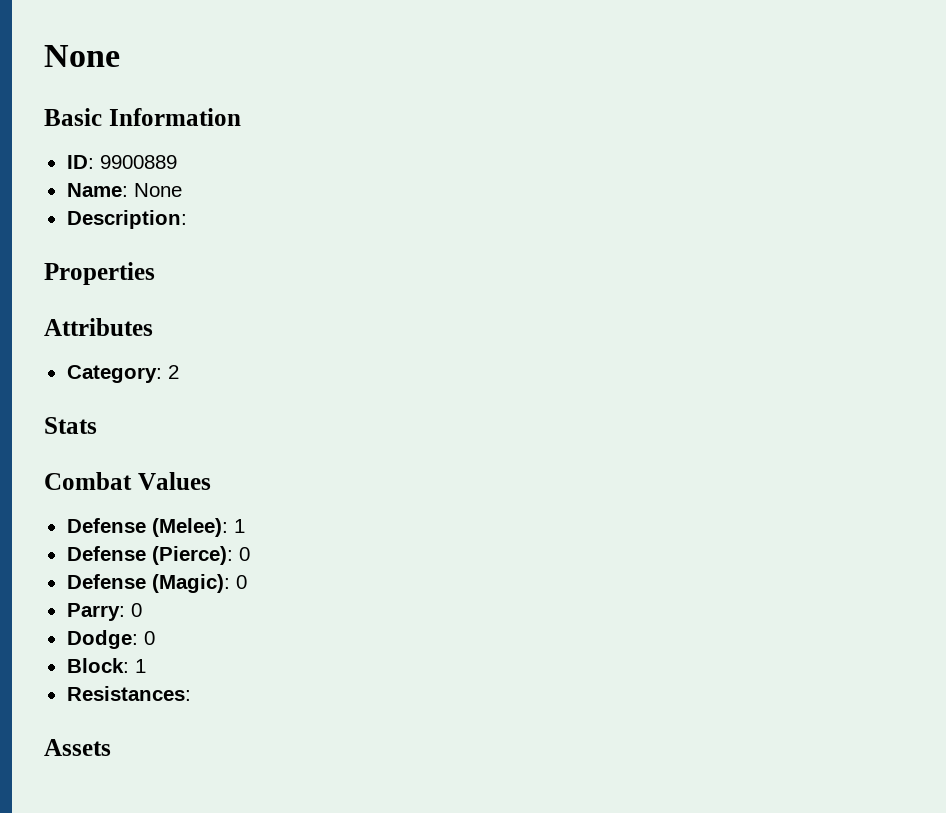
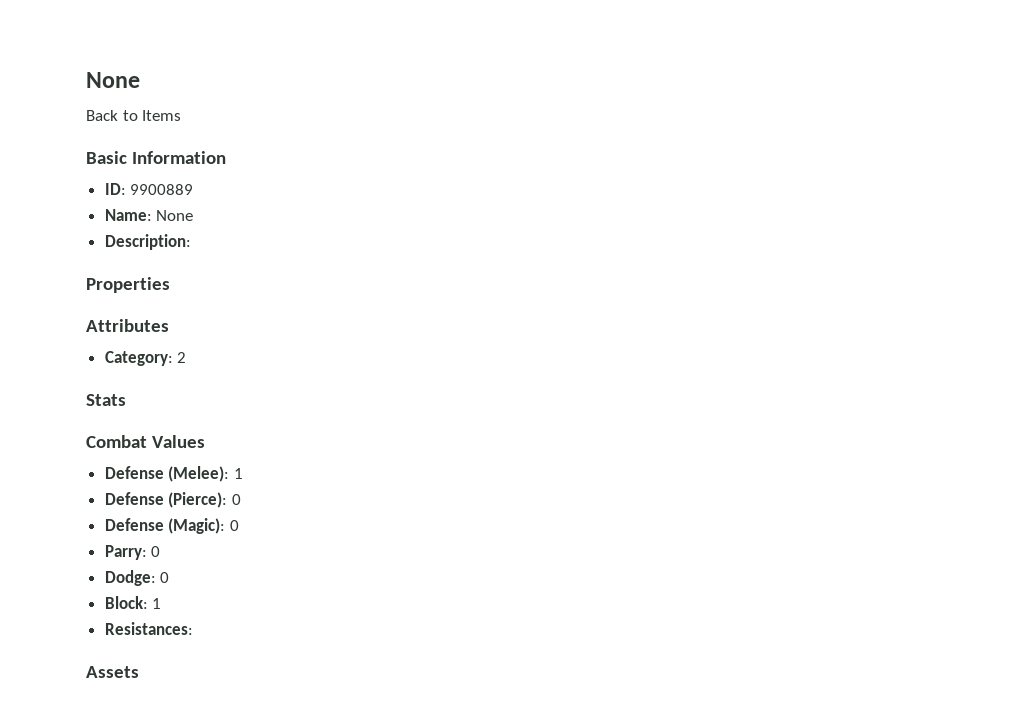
[44,45,120,67] None -> [86,72,140,88] [86,110,182,121] None // Back to Items

